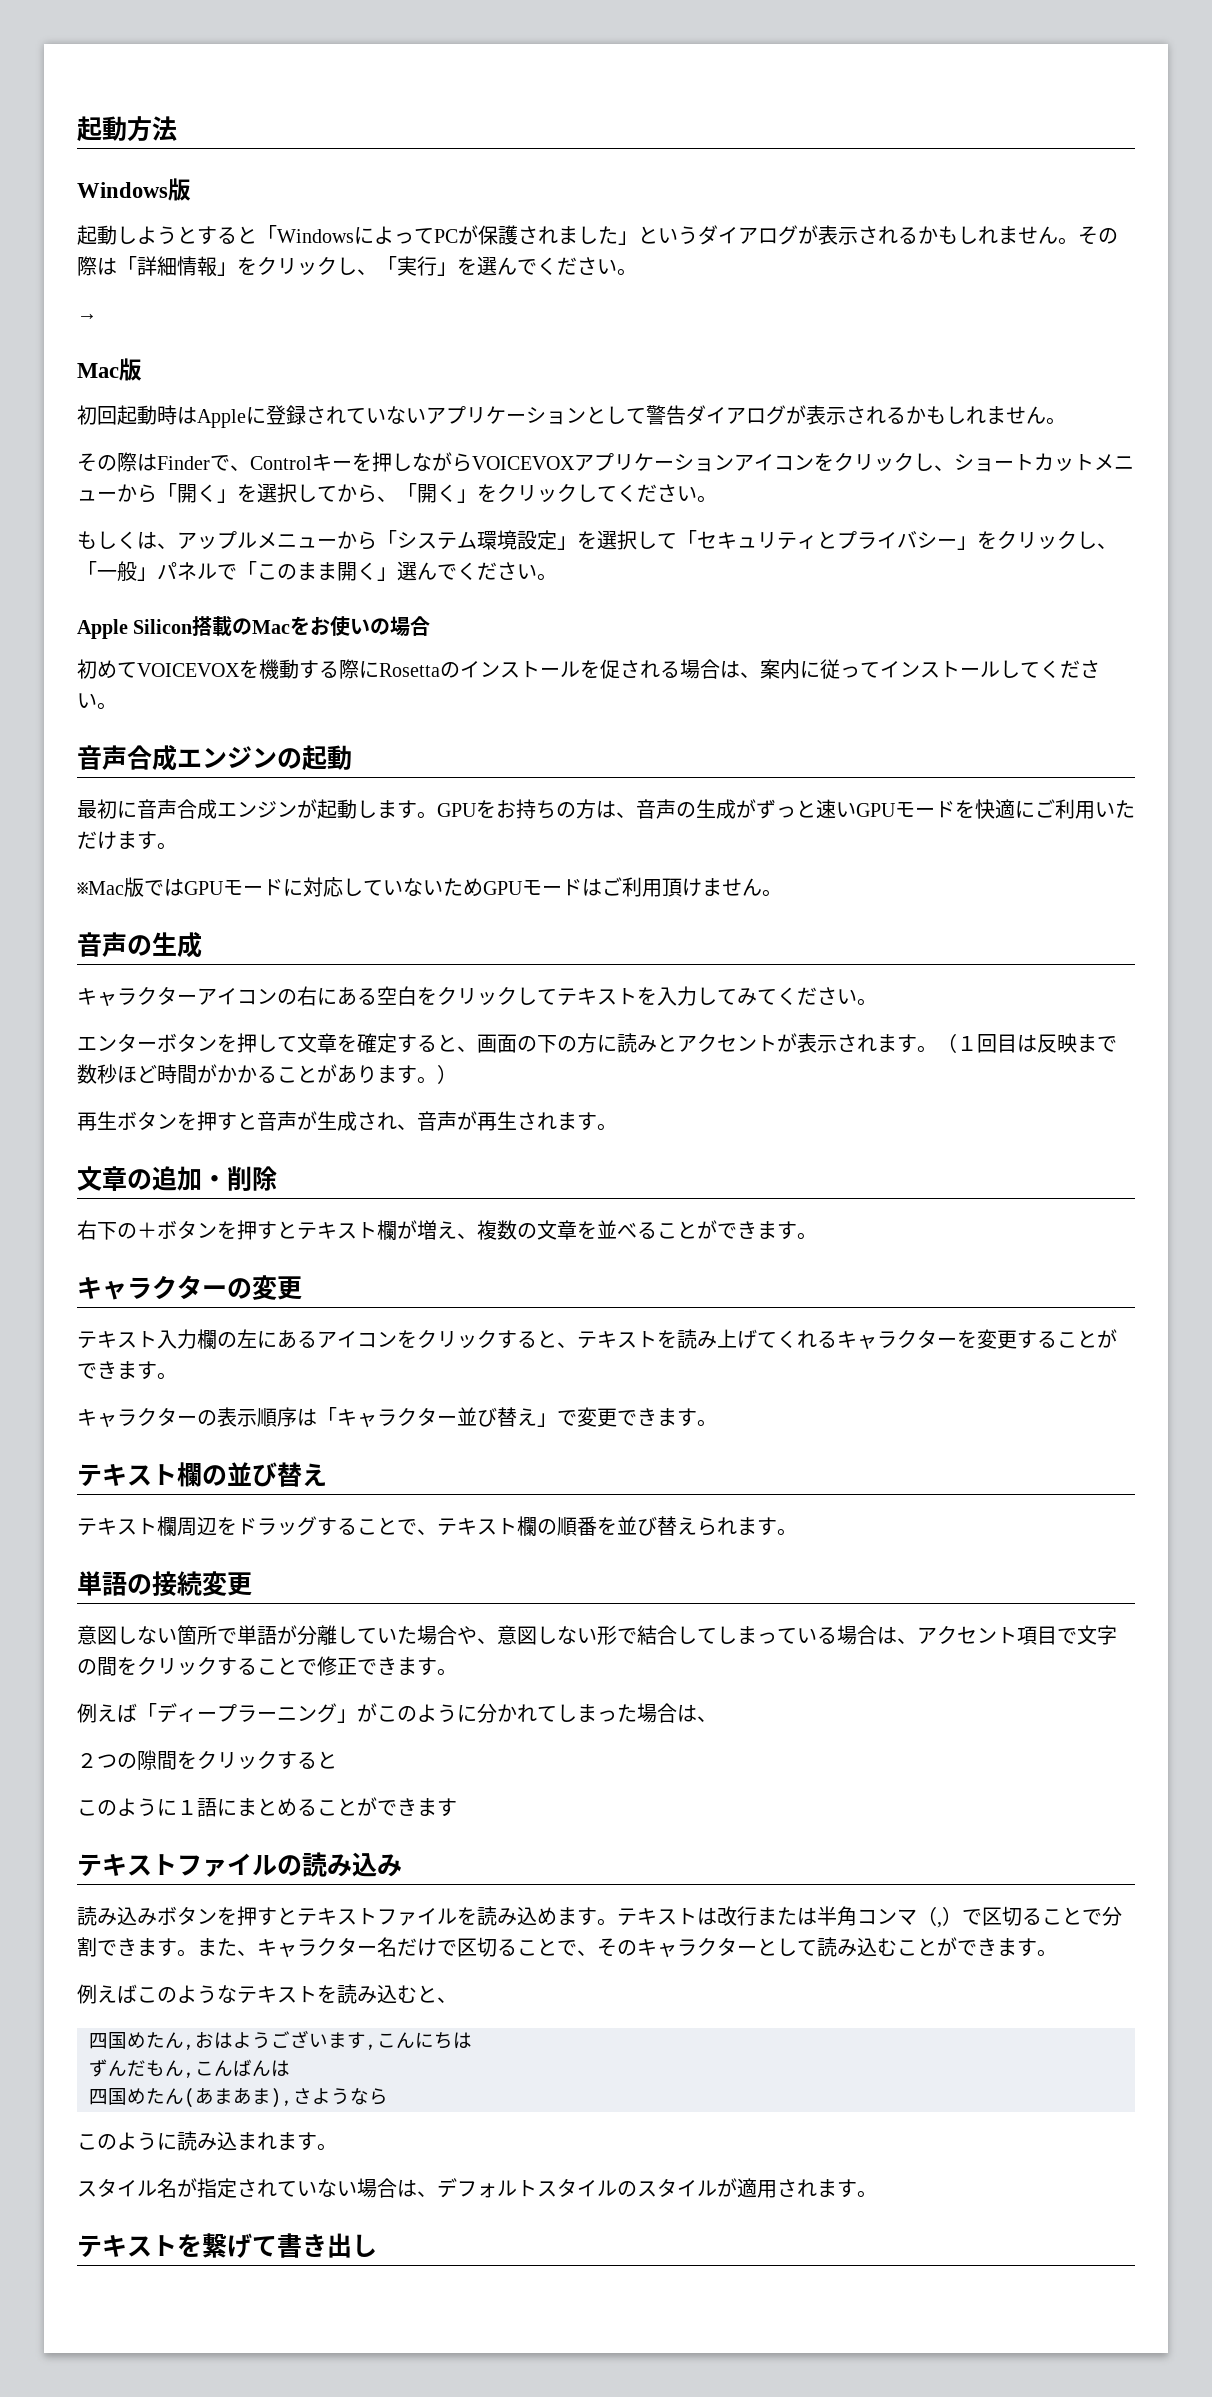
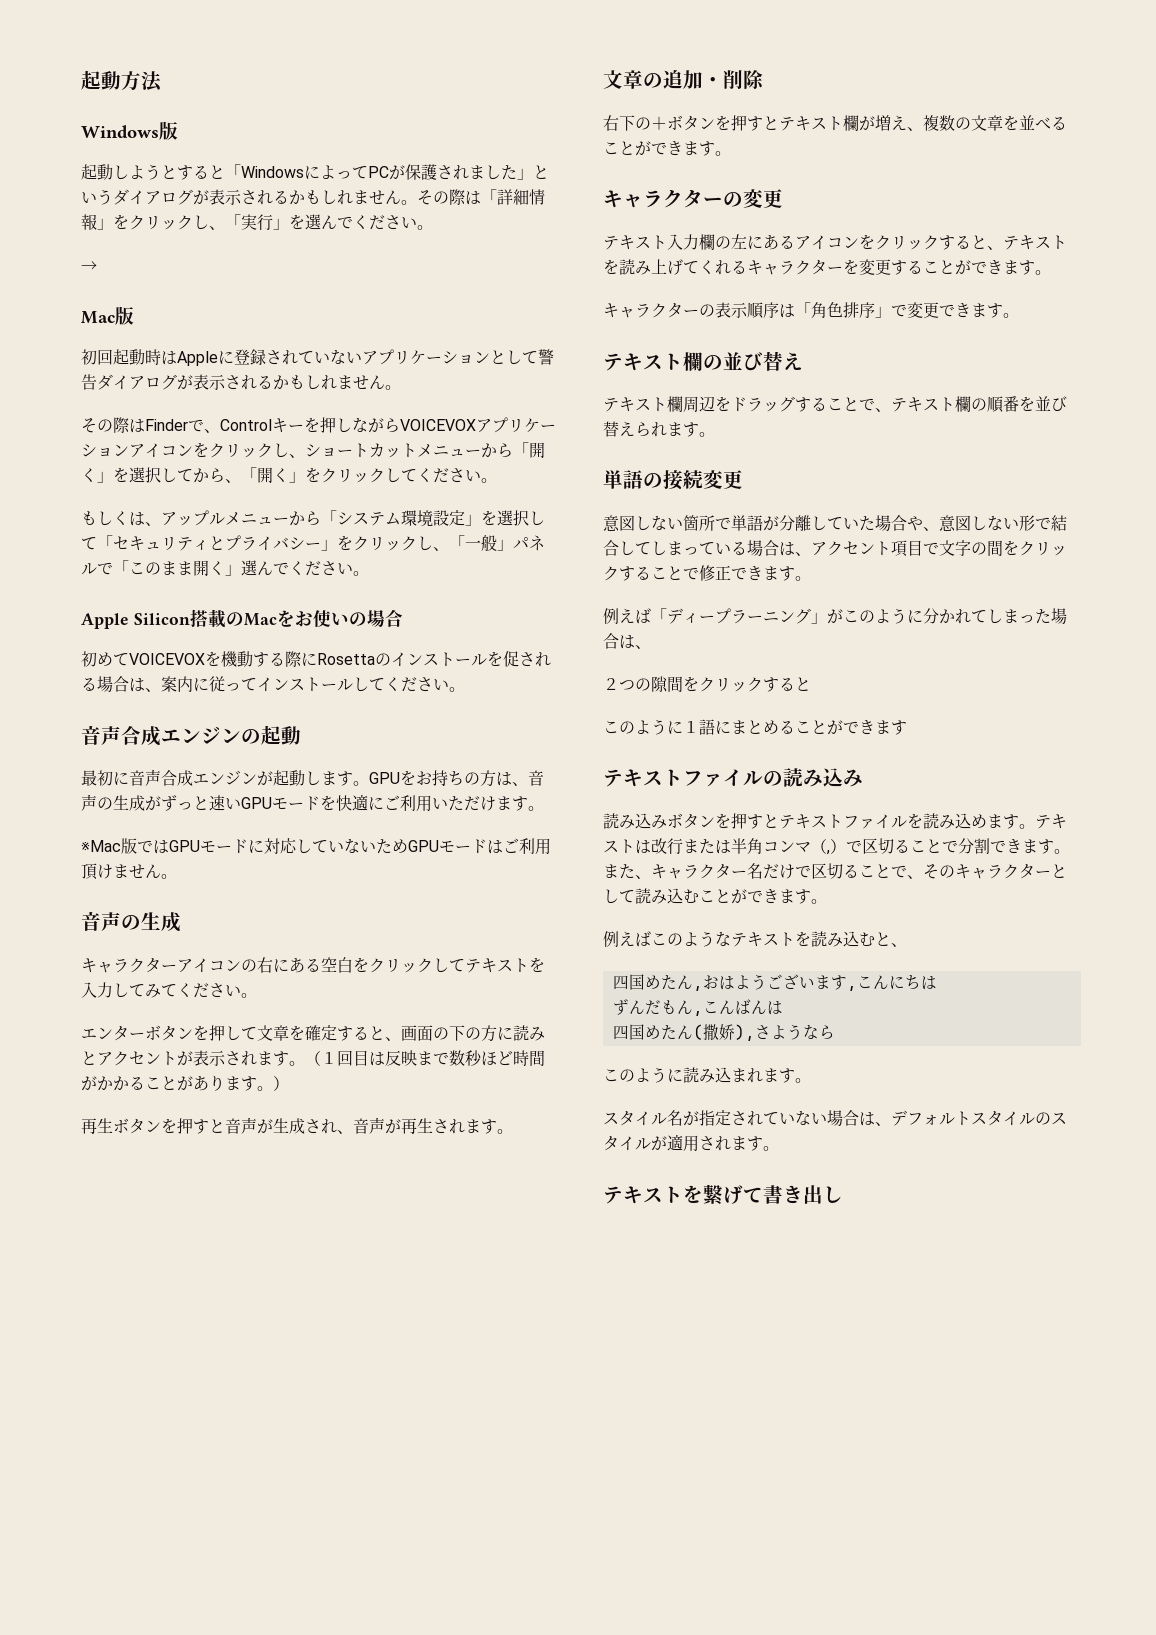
[337,1407,537,1427] キャラクター並び替え -> [811,302,875,318] 角色排序
[195,2087,271,2105] あまあま -> [702,1024,735,1040] 撒娇

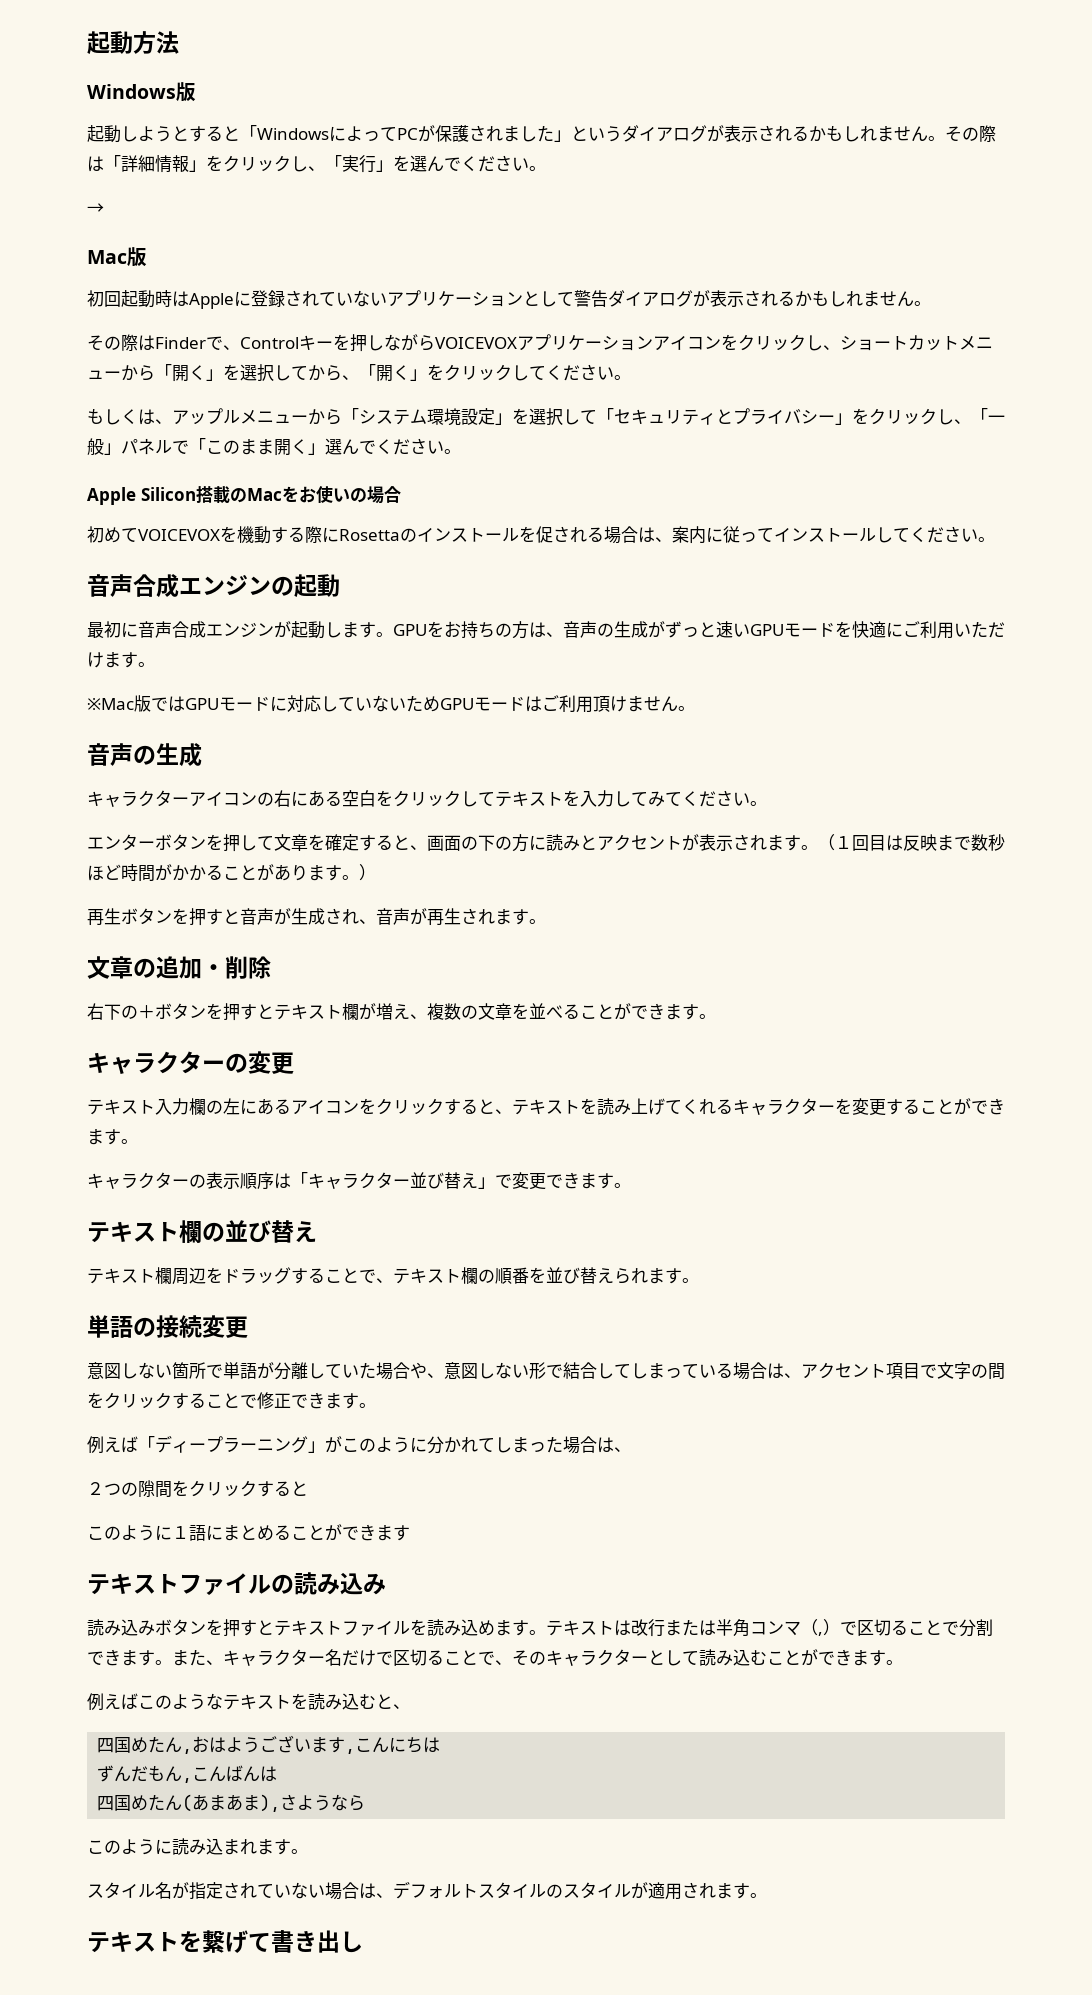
[811,302,875,318] 角色排序 -> [308,1172,478,1189] キャラクター並び替え
[702,1024,735,1040] 撒娇 -> [192,1794,261,1811] あまあま

